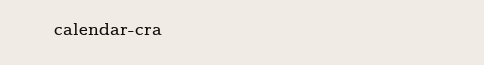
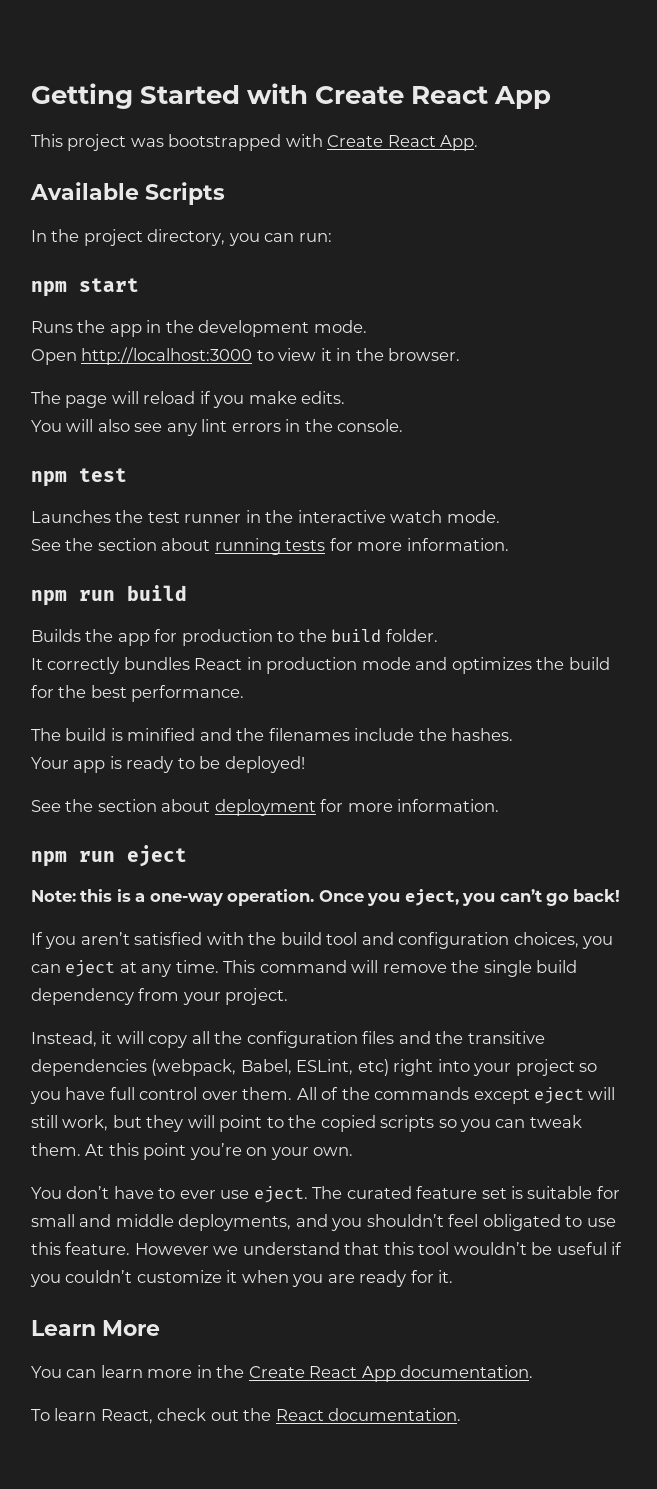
[54,23,162,35] calendar-cra -> [31,83,552,109] [31,134,479,151] [30,182,225,205] [31,229,332,246] [31,278,139,297] [31,320,367,337] [31,347,461,365] [31,391,346,408] [31,419,404,436] [31,468,127,487] [31,510,500,523] [31,538,509,555] [31,585,187,606] [31,629,438,646] [31,657,610,674] [31,685,245,702] [31,728,514,741] [31,756,305,773] [31,799,500,816] [31,845,187,867] [31,889,621,906] [31,932,614,949] [31,960,578,977] [31,988,289,1005] [31,1031,545,1048] [31,1059,598,1076] [30,1087,616,1104] [31,1115,582,1132] [31,1143,354,1160] [31,1186,620,1203] [31,1214,616,1231] [31,1242,623,1255] [30,1270,454,1287] [31,1320,160,1336] [31,1365,534,1382] [31,1408,462,1424] Getting Started with Create React App // This project was bootstrapped with Create React App. // Available Scripts // In the project directory, you can run: // npm start // Runs the app in the development mode. // Open http://localhost:3000 to view it in the browser. // The page will reload if you make edits. // You will also see any lint errors in the console. // npm test // Launches the test runner in the interactive watch mode. // See the section about running tests for more information. // npm run build // Builds the app for production to the build folder. // It correctly bundles React in production mode and optimizes the build for the best performance. // The build is minified and the filenames include the hashes. // Your app is ready to be deployed! // See the section about deployment for more information. // npm run eject // Note: this is a one-way operation. Once you eject, you can’t go back! // If you aren’t satisfied with the build tool and configuration choices, you can eject at any time. This command will remove the single build dependency from your project. // Instead, it will copy all the configuration files and the transitive dependencies (webpack, Babel, ESLint, etc) right into your project so you have full control over them. All of the commands except eject will still work, but they will point to the copied scripts so you can tweak them. At this point you’re on your own. // You don’t have to ever use eject. The curated feature set is suitable for small and middle deployments, and you shouldn’t feel obligated to use this feature. However we understand that this tool wouldn’t be useful if you couldn’t customize it when you are ready for it. // Learn More // You can learn more in the Create React App documentation. // To learn React, check out the React documentation.

